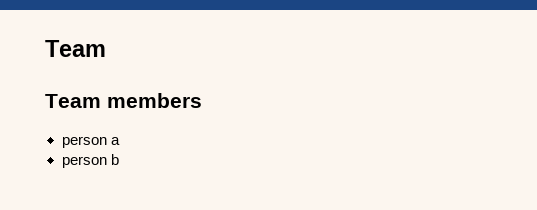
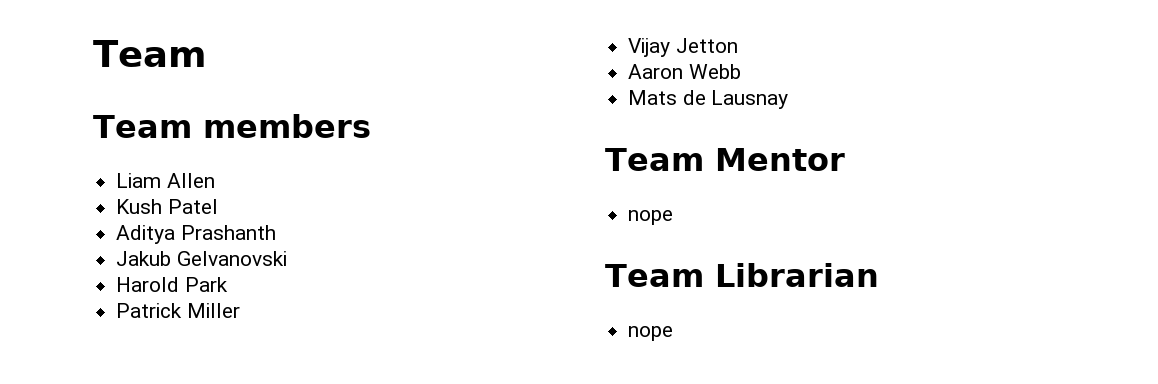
[61,136,120,148] [61,154,119,168] person a // person b -> [116,173,215,188] [116,199,218,214] [116,225,276,244] [116,251,287,266] [116,277,228,292] [116,303,240,318] [628,38,738,57] [628,64,741,79] [628,90,789,109] [605,148,845,171] [628,210,674,225] [605,263,879,287] [628,326,674,341] Liam Allen // Kush Patel // Aditya Prashanth // Jakub Gelvanovski // Harold Park // Patrick Miller // Vijay Jetton // Aaron Webb // Mats de Lausnay // Team Mentor // nope // Team Librarian // nope

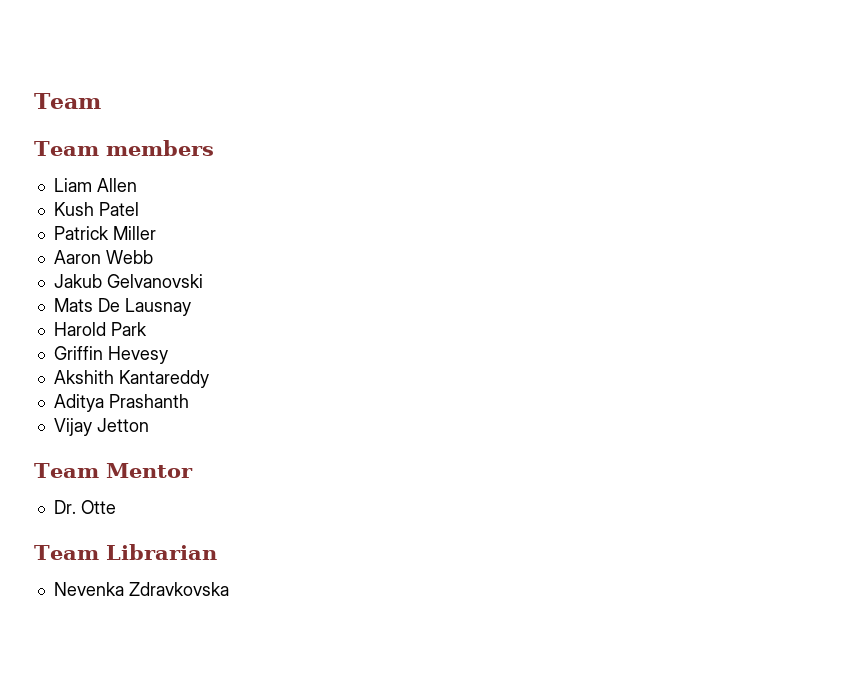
[116,225,276,244] Aditya Prashanth -> [53,226,156,240] [53,250,153,264] Patrick Miller // Aaron Webb
(287, 258) none -> [53,298,191,316] // Mats De Lausnay
[116,303,240,318] [628,38,738,57] [628,64,741,79] [628,90,789,109] Patrick Miller // Vijay Jetton // Aaron Webb // Mats de Lausnay -> [53,346,168,364] [53,370,209,388] [53,394,189,412] [53,418,149,436] Griffin Hevesy // Akshith Kantareddy // Aditya Prashanth // Vijay Jetton
[628,210,674,225] nope -> [53,500,116,514] Dr. Otte
[628,326,674,341] nope -> [53,582,229,596] Nevenka Zdravkovska

